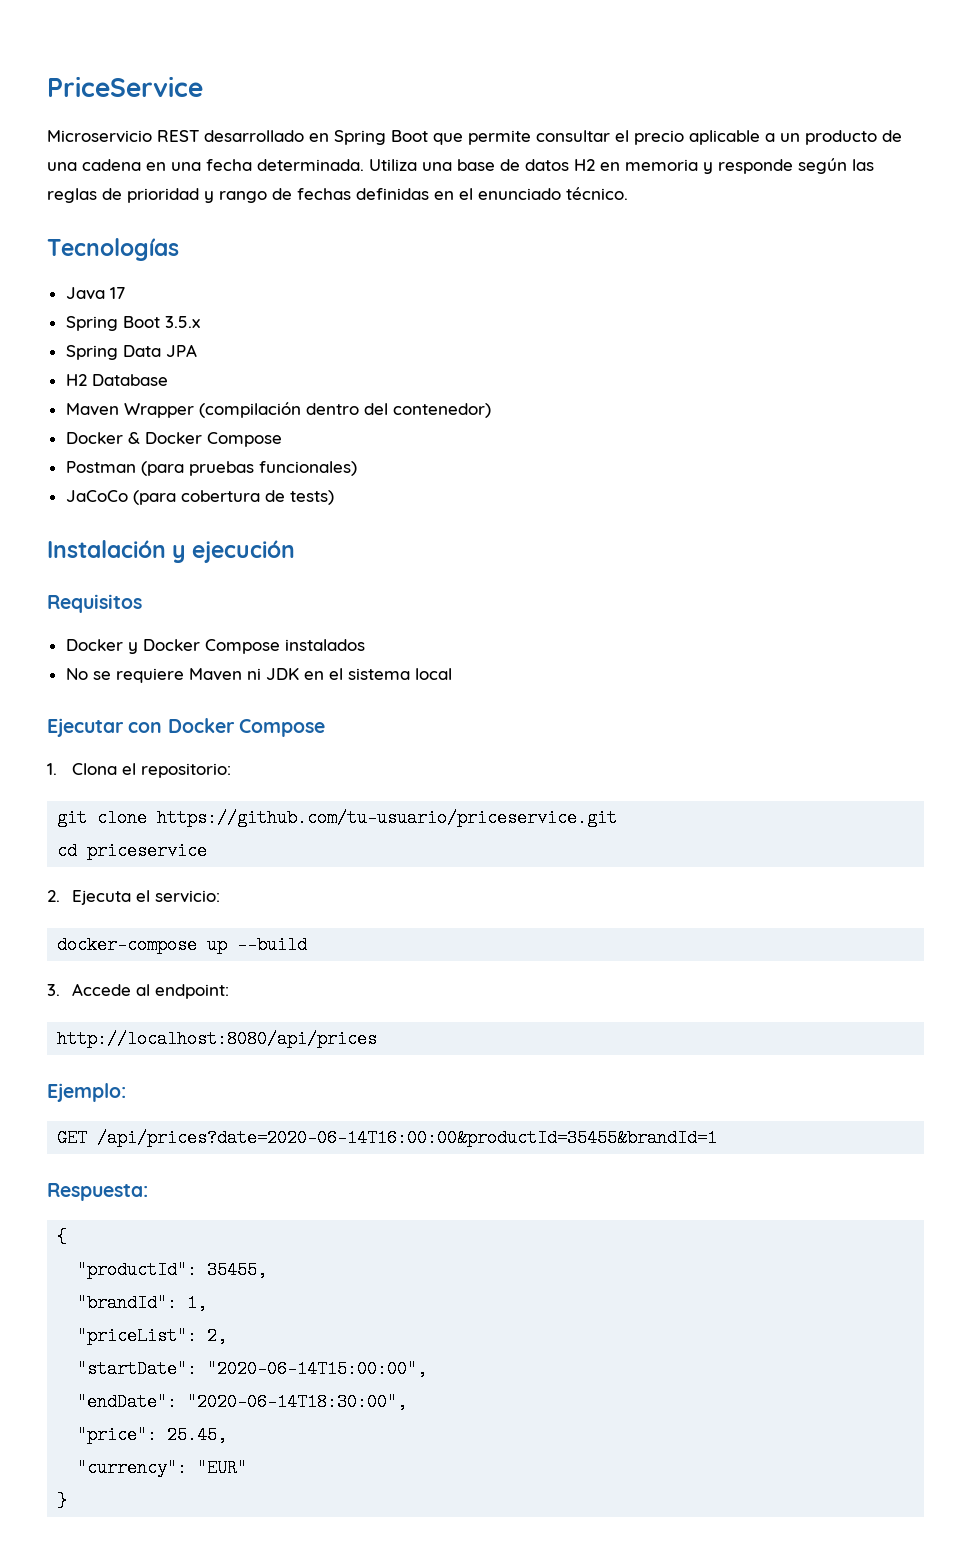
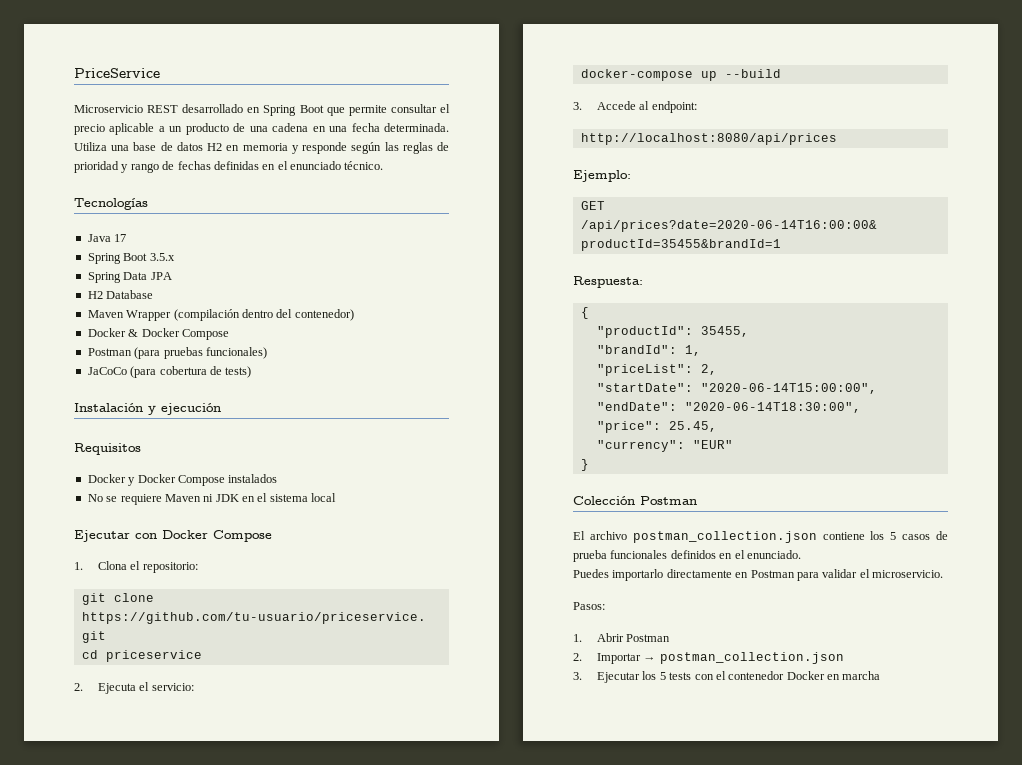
(68, 1501) none -> [573,496,697,505] [573,531,948,543] [573,550,801,562] [573,569,943,581] [573,602,605,610] [573,633,671,642] [573,652,844,664] [573,671,881,683] // Colección Postman // El archivo postman_collection.json contiene los 5 casos de prueba funcionales definidos en el enunciado. // Puedes importarlo directamente en Postman para validar el microservicio. // Pasos: // 1. Abrir Postman // 2. Importar → postman_collection.json // 3. Ejecutar los 5 tests con el contenedor Docker en marcha

